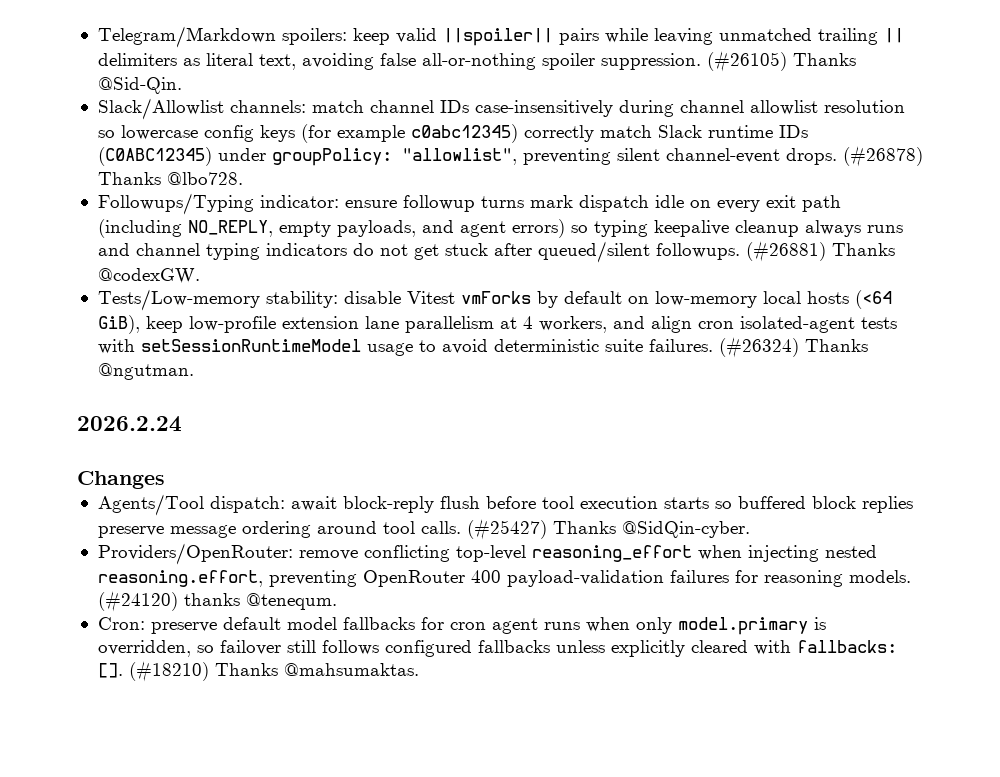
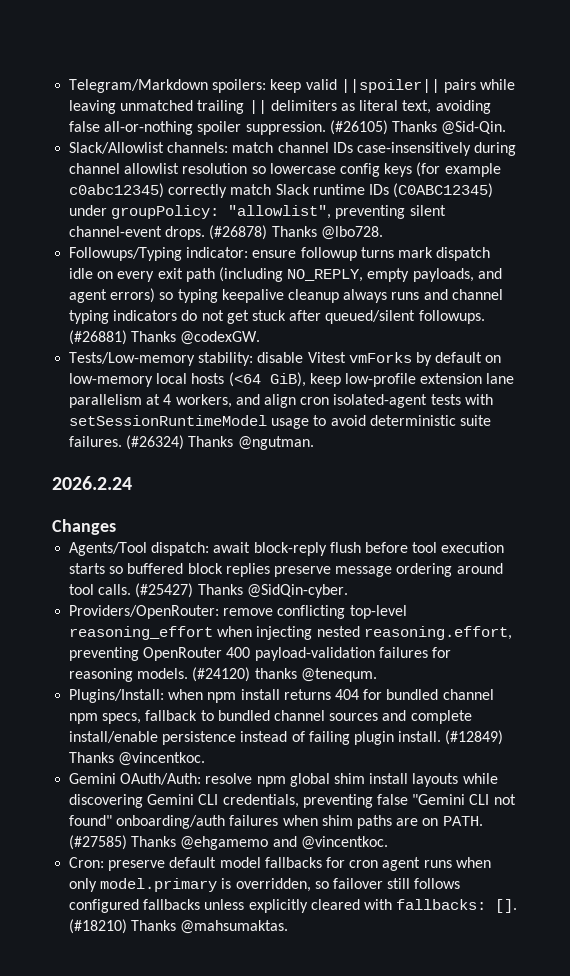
(337, 601) none -> [69,689,494,703] [69,710,472,724] [69,730,504,745] [69,752,206,766] [69,773,498,787] [69,794,516,808] [69,815,483,829] [69,835,388,850] // Plugins/Install: when npm install returns 404 for bundled channel npm specs, fallback to bundled channel sources and complete install/enable persistence instead of failing plugin install. (#12849) Thanks @vincentkoc. // Gemini OAuth/Auth: resolve npm global shim install layouts while discovering Gemini CLI credentials, preventing false "Gemini CLI not found" onboarding/auth failures when shim paths are on PATH. (#27585) Thanks @ehgamemo and @vincentkoc.

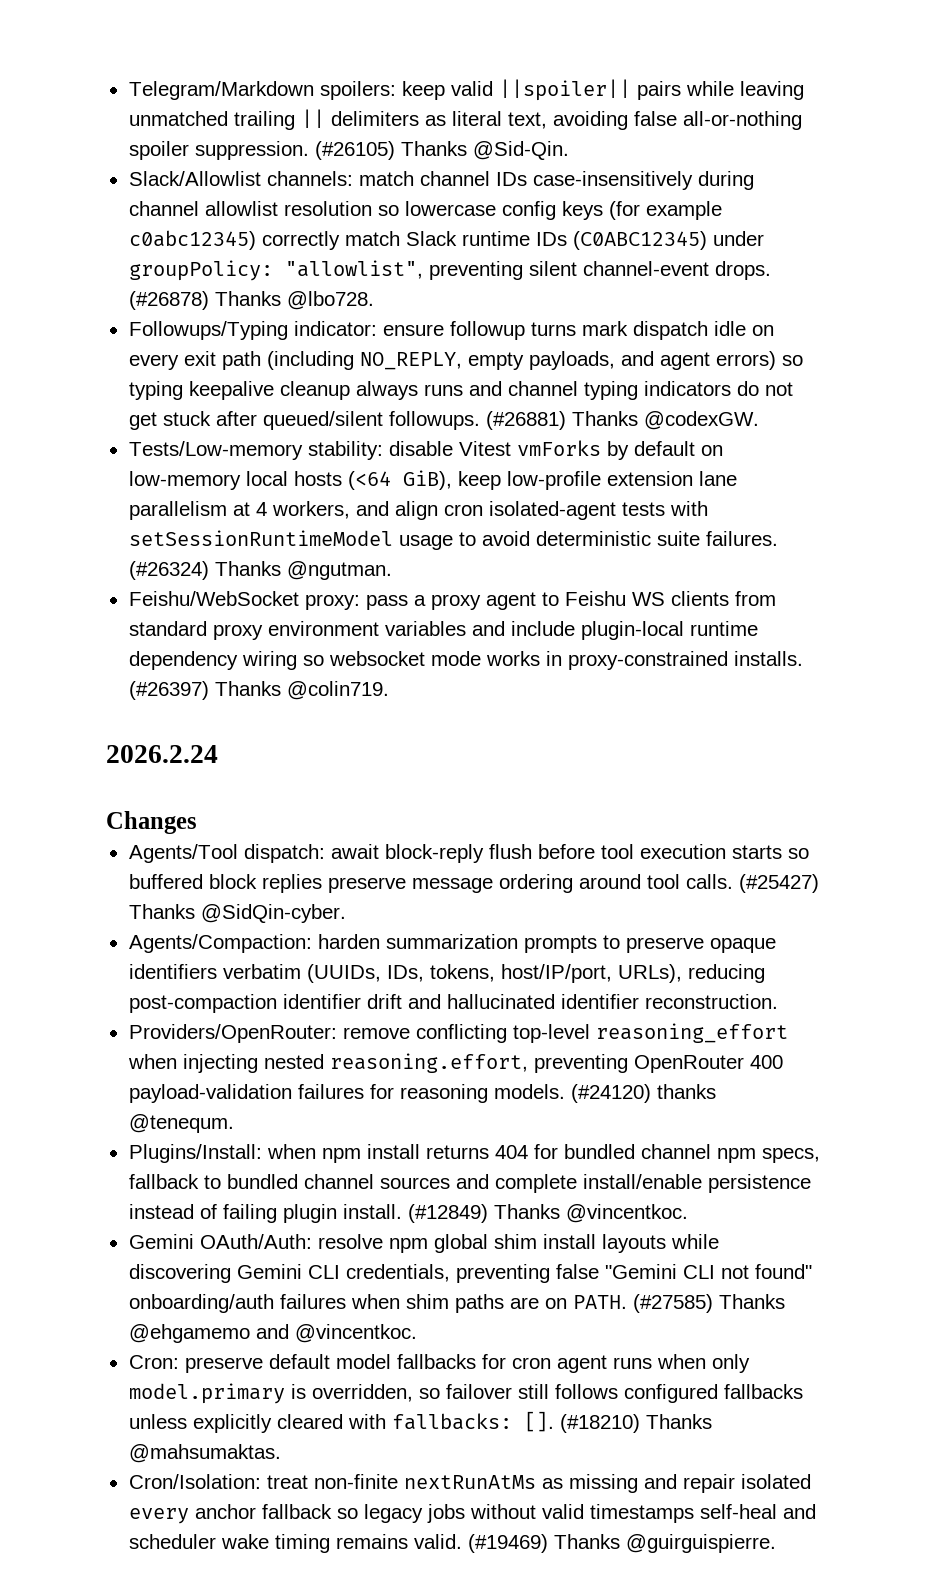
(314, 443) none -> [128,591,776,610] [128,621,758,640] [128,651,803,670] [128,681,389,700] // Feishu/WebSocket proxy: pass a proxy agent to Feishu WS clients from standard proxy environment variables and include plugin-local runtime dependency wiring so websocket mode works in proxy-constrained installs. (#26397) Thanks @colin719.
(348, 591) none -> [128,934,776,953] [128,964,765,983] [128,994,778,1013] // Agents/Compaction: harden summarization prompts to preserve opaque identifiers verbatim (UUIDs, IDs, tokens, host/IP/port, URLs), reducing post-compaction identifier drift and hallucinated identifier reconstruction.
(289, 927) none -> [128,1474,811,1493] [128,1504,816,1524] [128,1534,776,1553] // Cron/Isolation: treat non-finite nextRunAtMs as missing and repair isolated every anchor fallback so legacy jobs without valid timestamps self-heal and scheduler wake timing remains valid. (#19469) Thanks @guirguispierre.

